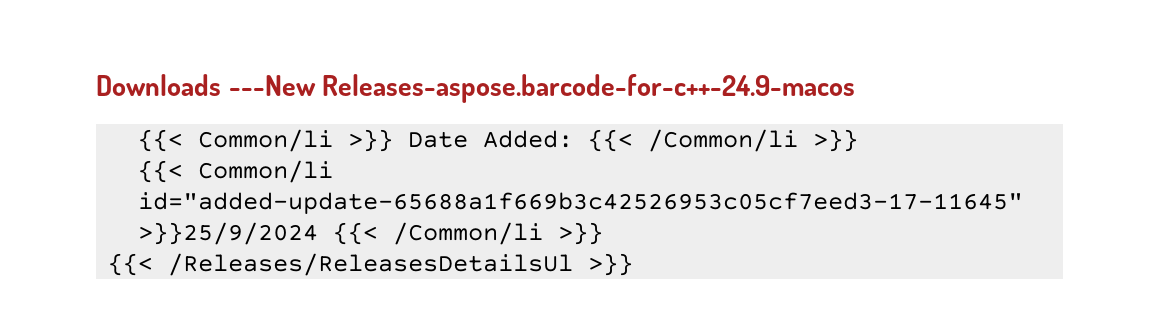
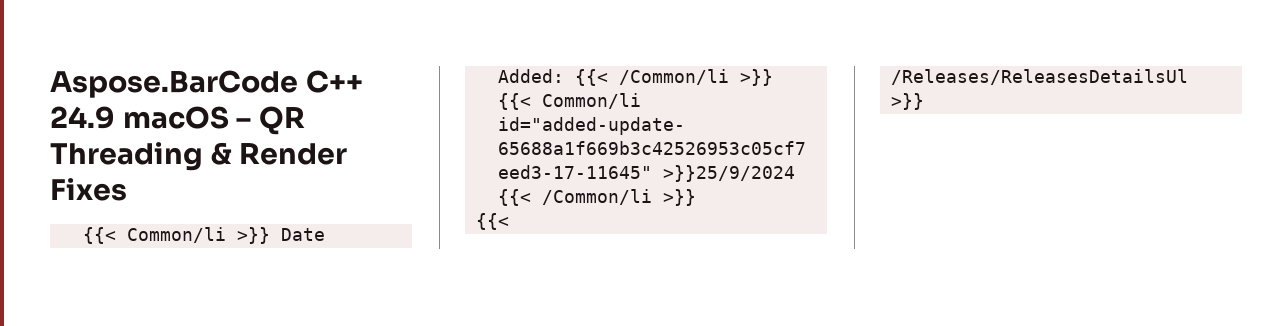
[96,74,856,103] Downloads ---New Releases-aspose.barcode-for-c++-24.9-macos -> [50,70,363,98] [50,106,306,135] [50,142,348,171] [50,178,127,201] Aspose.BarCode C++ 24.9 macOS – QR Threading & Render Fixes

